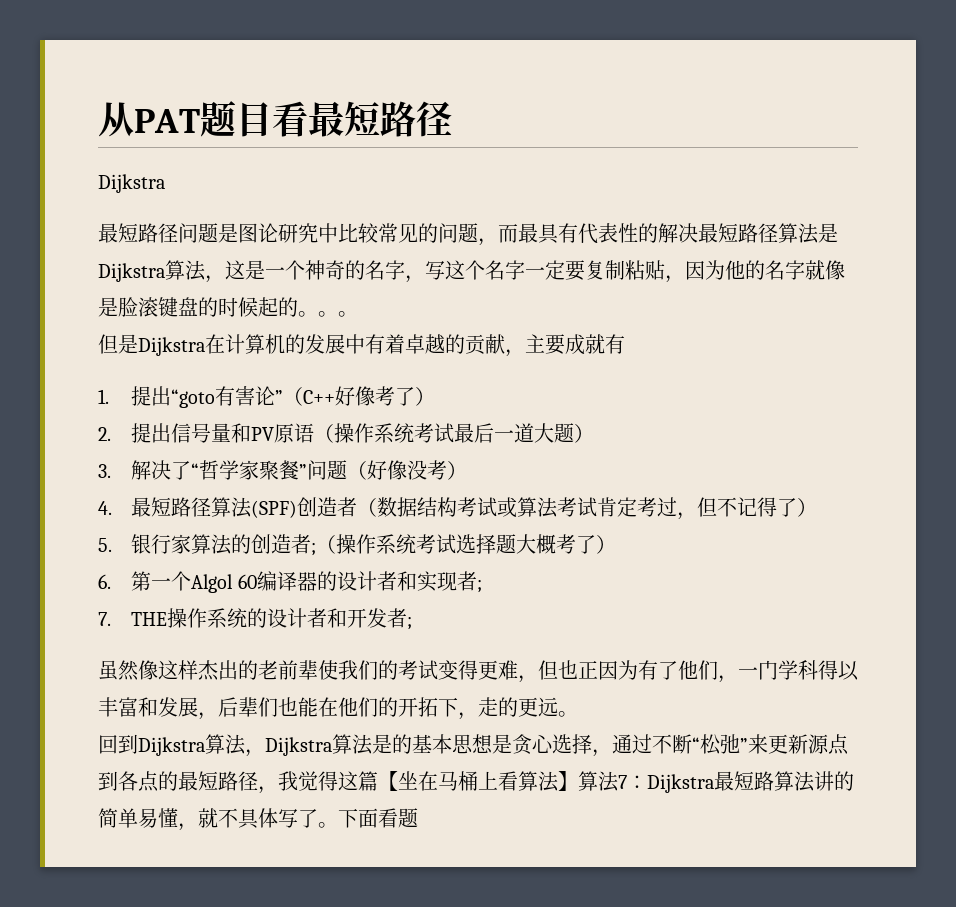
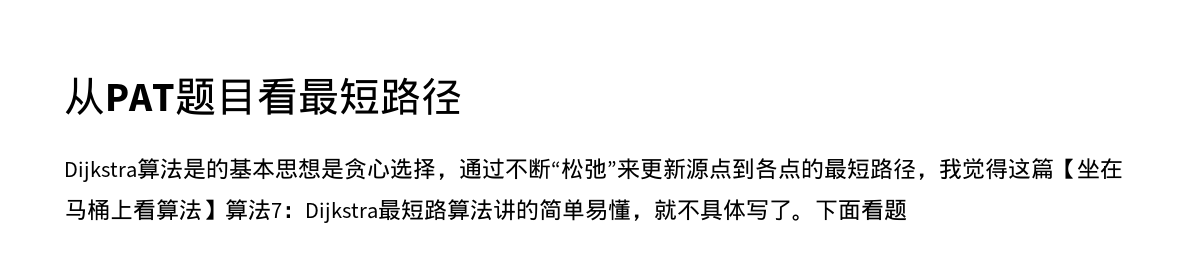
[98,223,838,246] [98,260,845,283] [98,297,358,317] [98,334,625,357] [98,386,436,408] [98,423,595,443] [98,460,468,480] [98,497,818,520] [98,534,617,556] [98,571,482,593] [98,608,413,630] [98,660,859,683] [98,697,578,720] [98,734,332,757] // 最短路径问题是图论研究中比较常见的问题，而最具有代表性的解决最短路径算法是Dijkstra算法，这是一个神奇的名字，写这个名字一定要复制粘贴，因为他的名字就像是脸滚键盘的时候起的。。。 // 但是Dijkstra在计算机的发展中有着卓越的贡献，主要成就有 // 1.提出“goto有害论”（C++好像考了） // 2.提出信号量和PV原语（操作系统考试最后一道大题） // 3.解决了“哲学家聚餐”问题（好像没考） // 4.最短路径算法(SPF)创造者（数据结构考试或算法考试肯定考过，但不记得了） // 5.银行家算法的创造者;（操作系统考试选择题大概考了） // 6.第一个Algol 60编译器的设计者和实现者; // 7. THE操作系统的设计者和开发者; // 虽然像这样杰出的老前辈使我们的考试变得更难，但也正因为有了他们，一门学科得以丰富和发展，后辈们也能在他们的开拓下，走的更远。 // 回到Dijkstra算法，Dijkstra -> (137, 171) none

